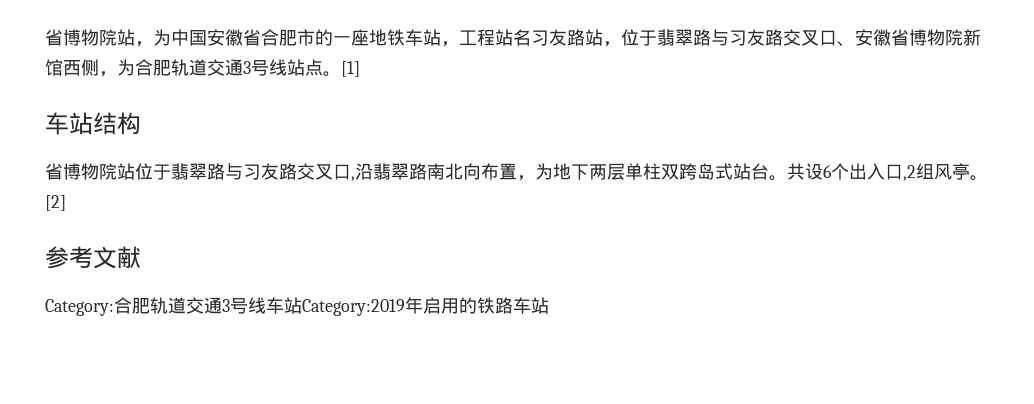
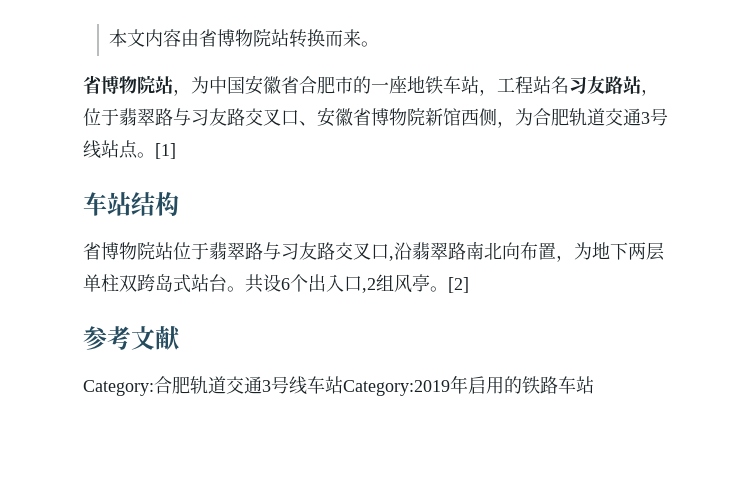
(45, 37) none -> [109,29,380,48] 本文内容由省博物院站转换而来。 //

